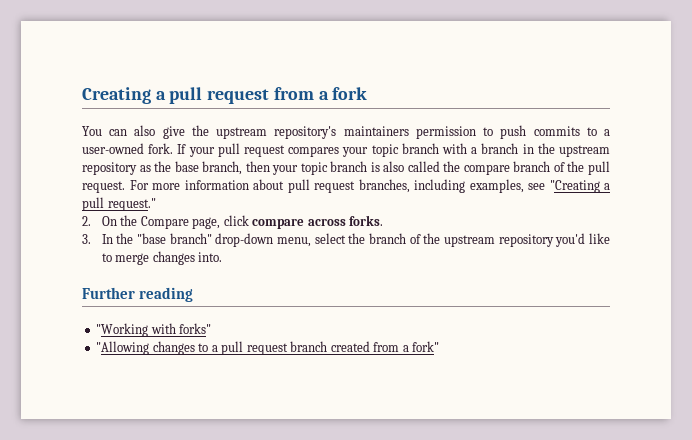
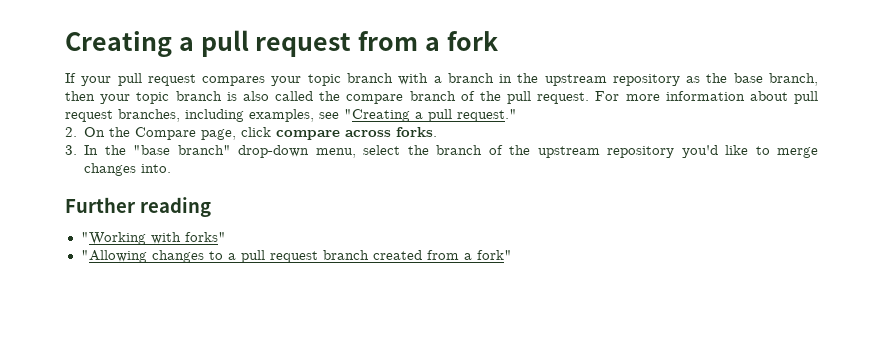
[82,125,610,139] [82,143,174,154] You can also give the upstream repository's maintainers permission to push commits to a user-owned fork. -> (498, 41) none

